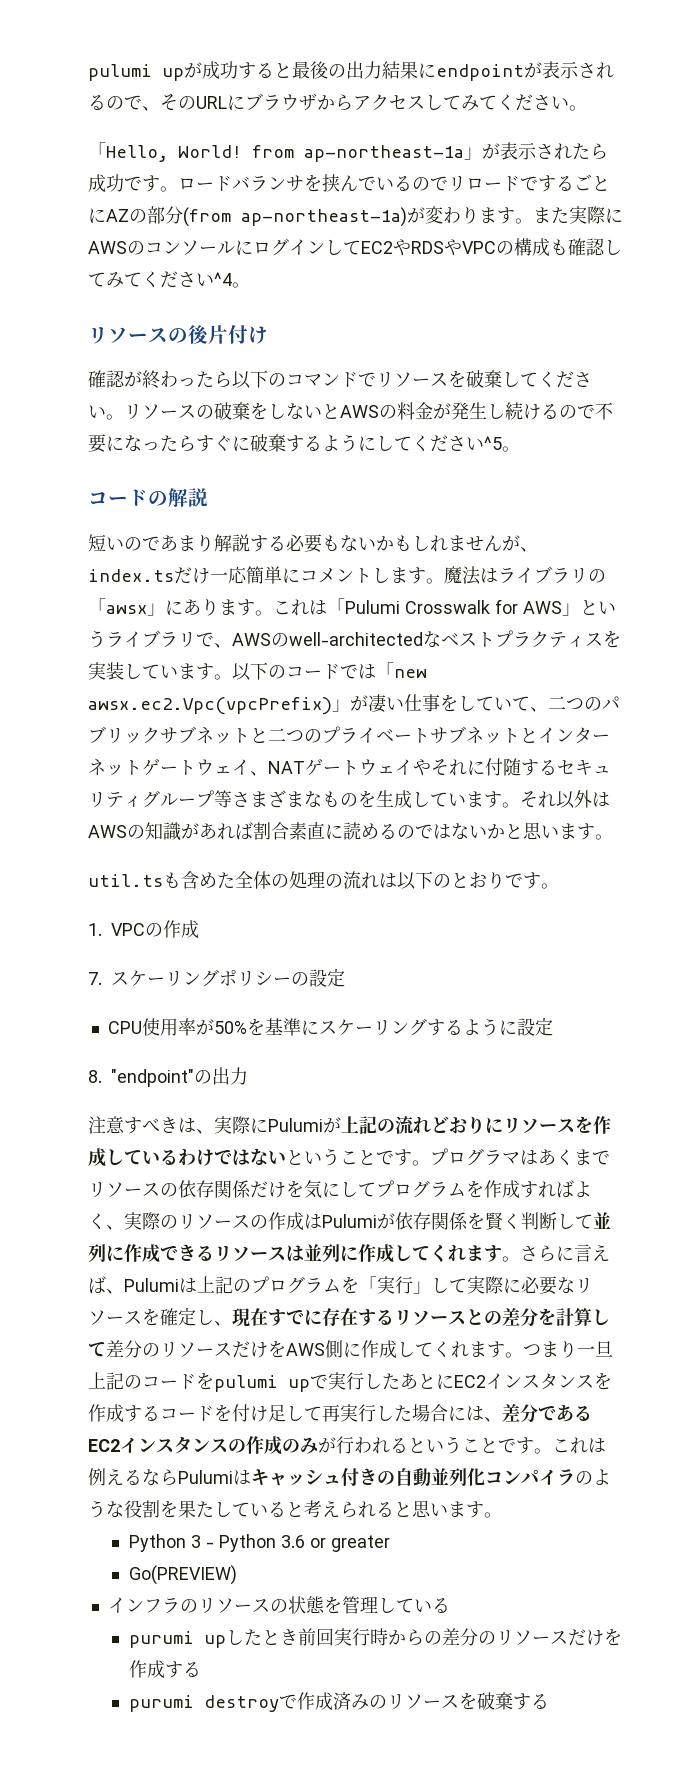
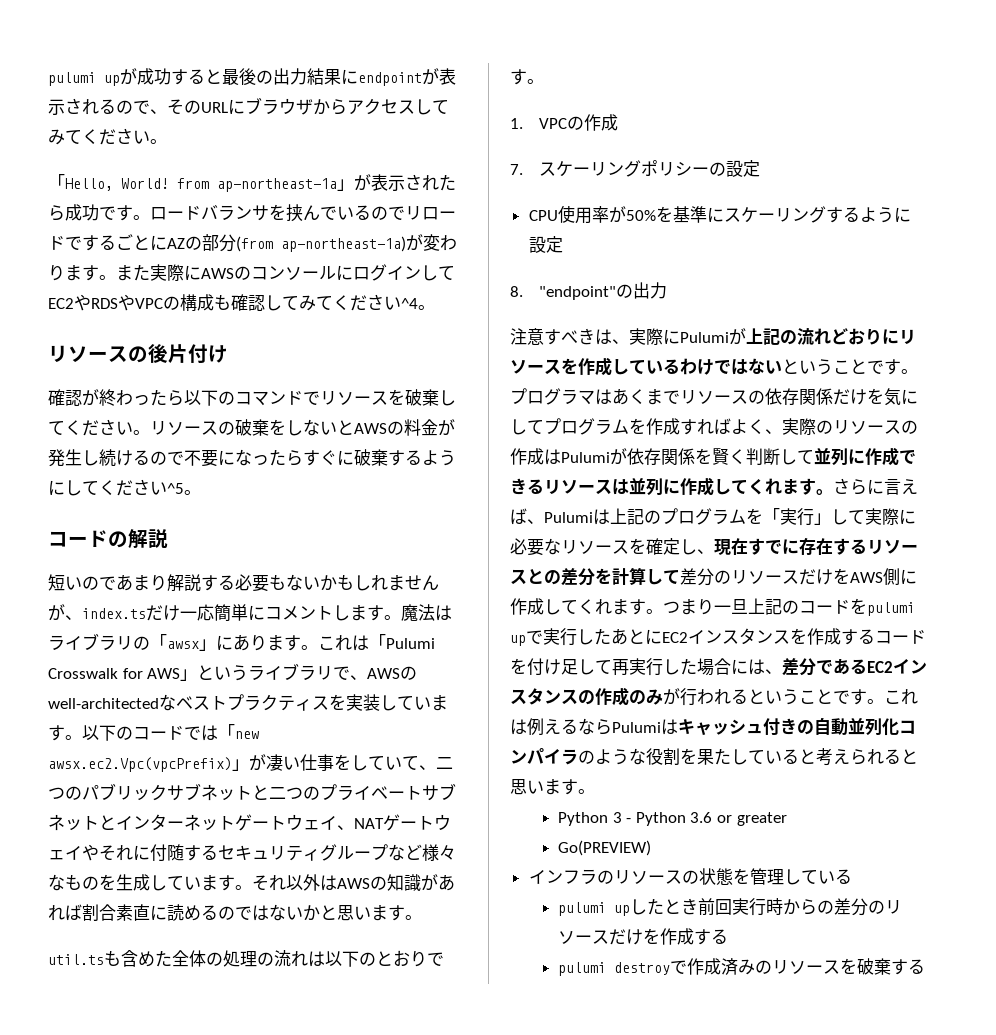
[214,790,304,808] 等さまざま -> [388,844,456,861] など様々
[128,1631,194,1648] purumi -> [557,902,606,916] pulumi
[128,1695,194,1712] purumi -> [557,962,606,976] pulumi

